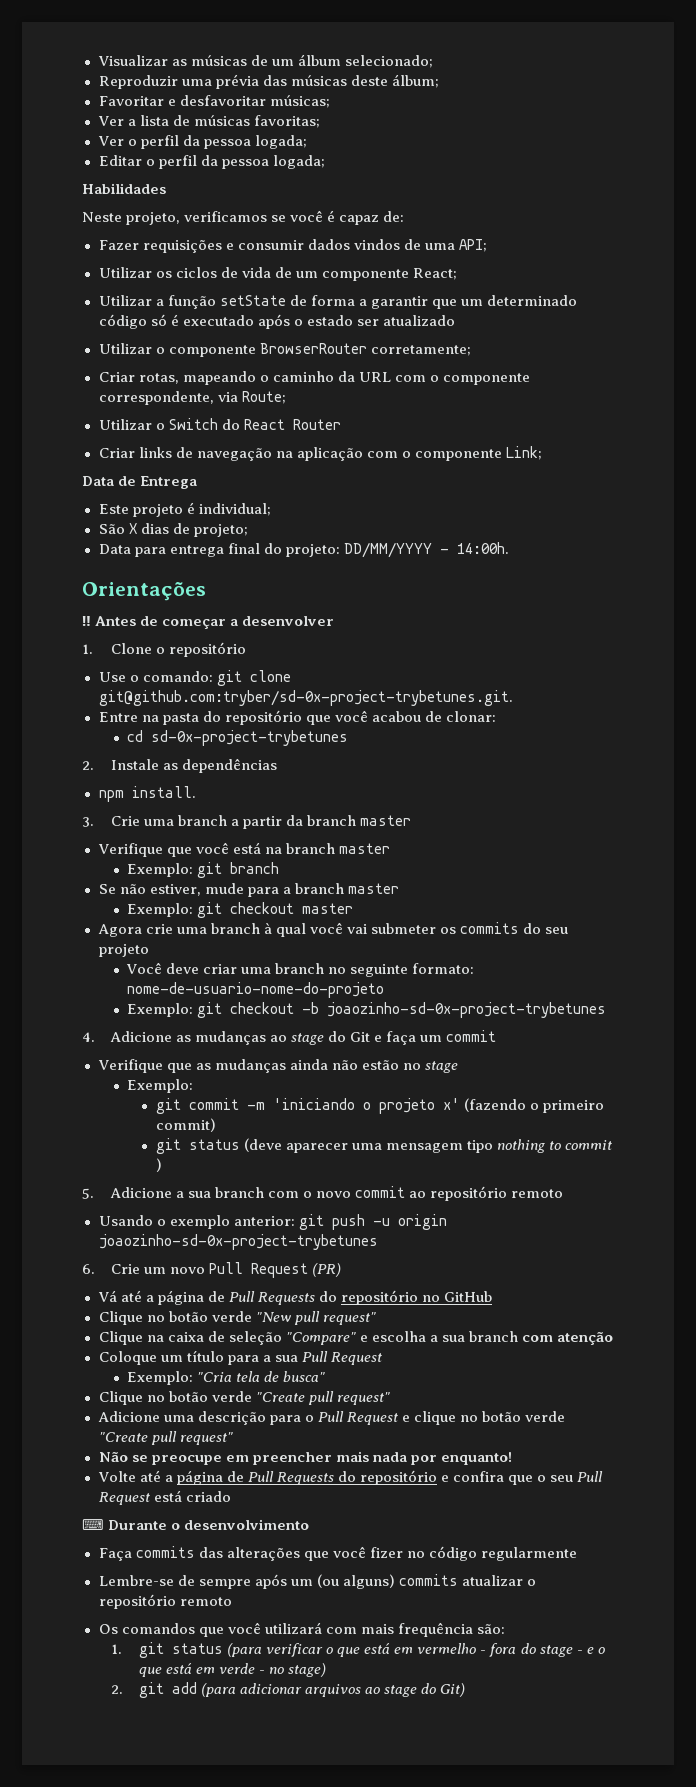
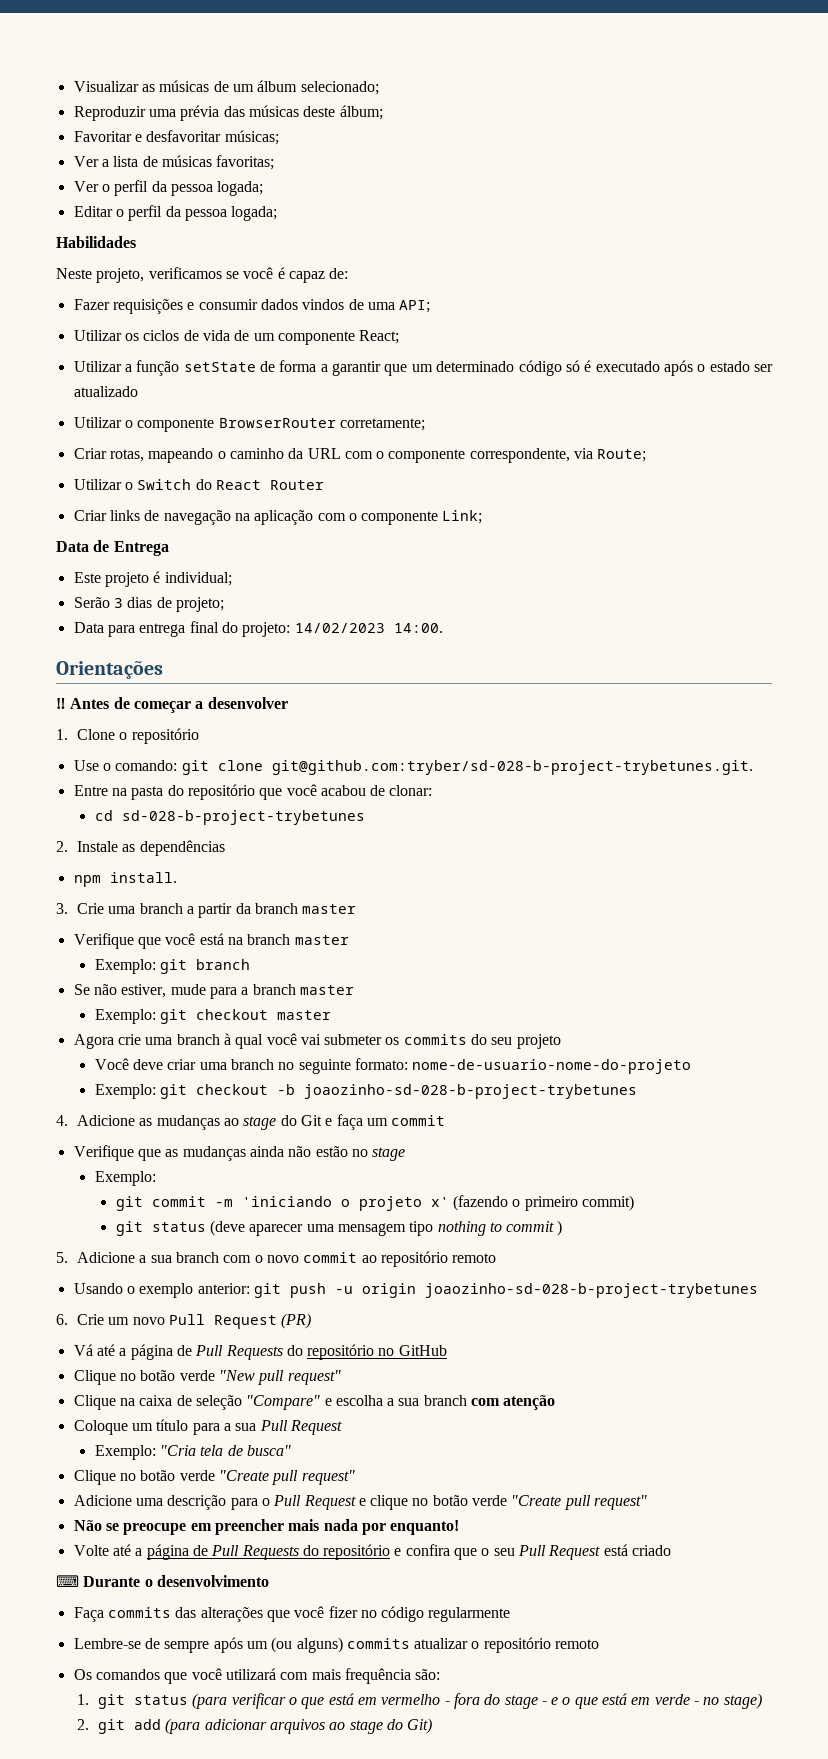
[98,523,137,534] São X -> [73,597,123,608] Serão 3
[343,542,509,558] DD/MM/YYYY - 14:00h. -> [294,623,443,633] 14/02/2023 14:00.
[98,690,513,706] git@github.com:tryber/sd-0x-project-trybetunes.git. -> [271,760,753,775] git@github.com:tryber/sd-028-b-project-trybetunes.git.
[151,730,349,746] sd-0x-project-trybetunes -> [121,810,365,825] sd-028-b-project-trybetunes
[327,1002,607,1018] joaozinho-sd-0x-project-trybetunes -> [303,1084,637,1099] joaozinho-sd-028-b-project-trybetunes
[98,1234,378,1250] joaozinho-sd-0x-project-trybetunes -> [424,1283,758,1298] joaozinho-sd-028-b-project-trybetunes

